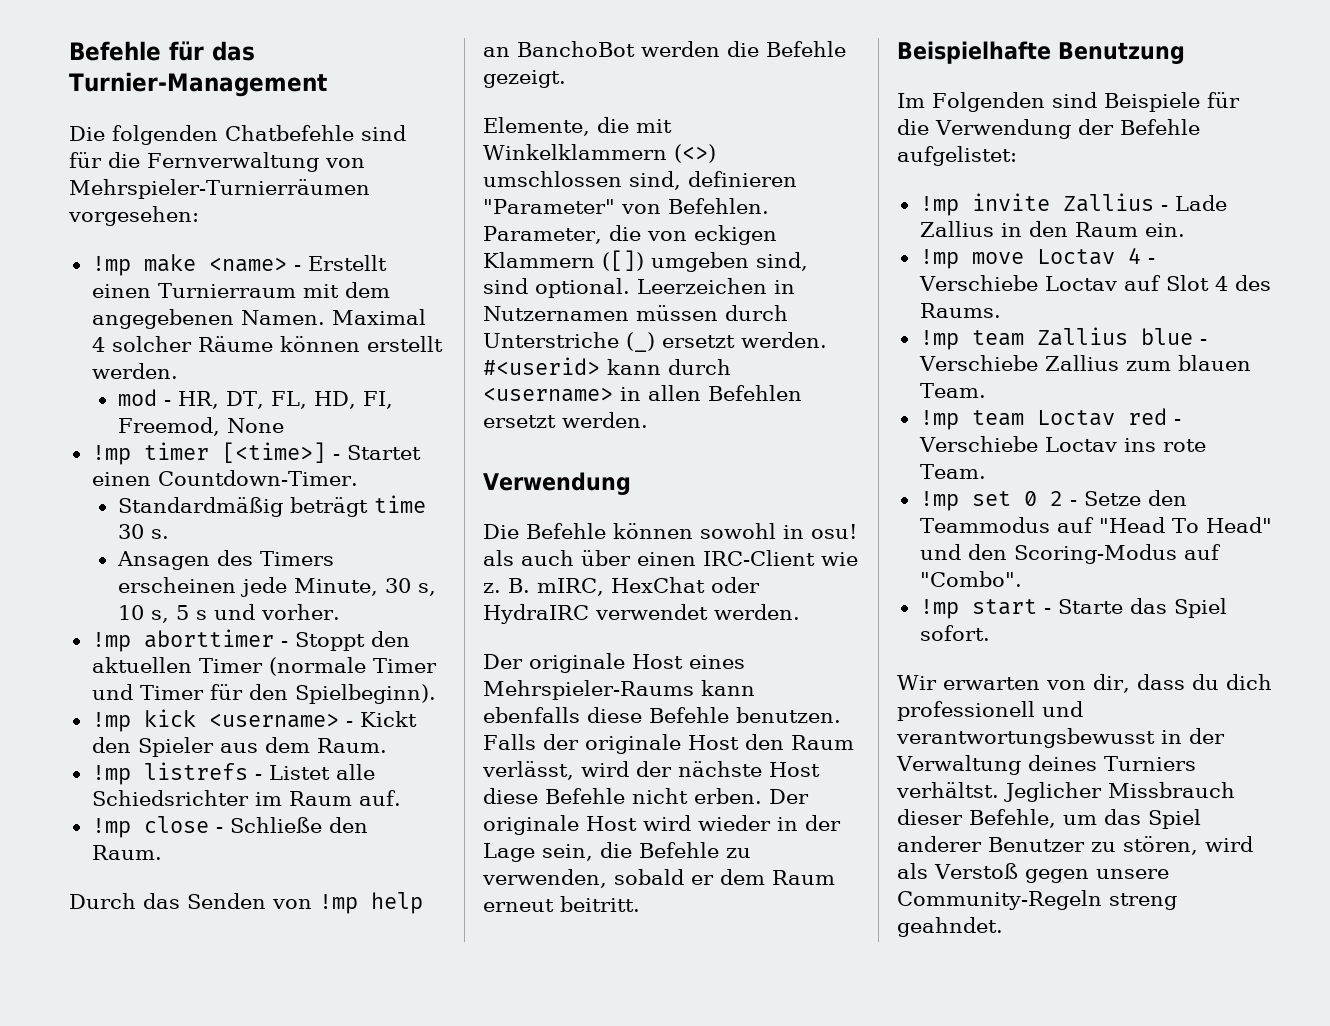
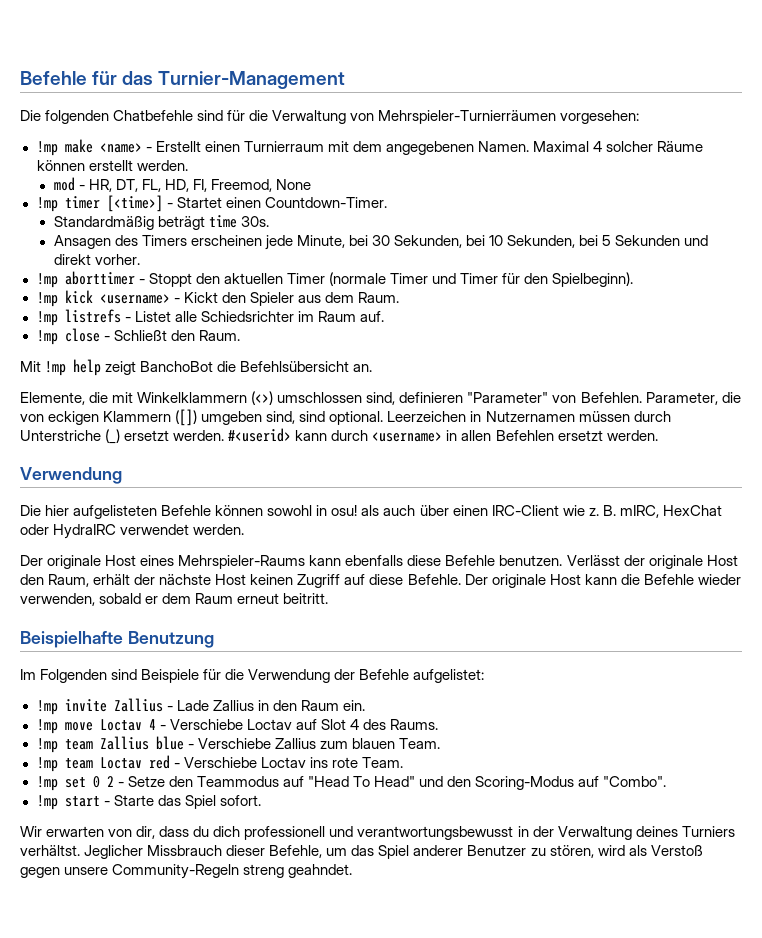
[147,152,319,172] Fernverwaltung -> [272,110,347,124] Verwaltung
[117,524,169,539] 30 s. -> [240,216,269,227] 30s.
[384,578,436,596] [117,604,255,623] 30 s, 10 s, 5 s und -> [348,235,709,248] [53,254,91,265] bei 30 Sekunden, bei 10 Sekunden, bei 5 Sekunden und direkt
[229,817,322,833] Schließe -> [113,330,167,341] Schließt
[69,892,423,914] [483,41,846,57] [483,70,566,88] Durch das Senden von !mp help an BanchoBot werden die Befehle gezeigt. -> [20,359,373,376] Mit !mp help zeigt BanchoBot die Befehlsübersicht an.
(519, 531) none -> [45,505,158,519] hier aufgelisteten
[483,734,536,750] Falls -> [566,555,620,566] Verlässt
[790,735,854,750] [482,761,820,780] [483,788,809,804] [483,815,841,835] [483,842,751,862] Raum verlässt, wird der nächste Host diese Befehle nicht erben. Der originale Host wird wieder in der Lage sein, die Befehle zu -> [48,574,741,588] Raum, erhält der nächste Host keinen Zugriff auf diese Befehle. Der originale Host kann die Befehle wieder

